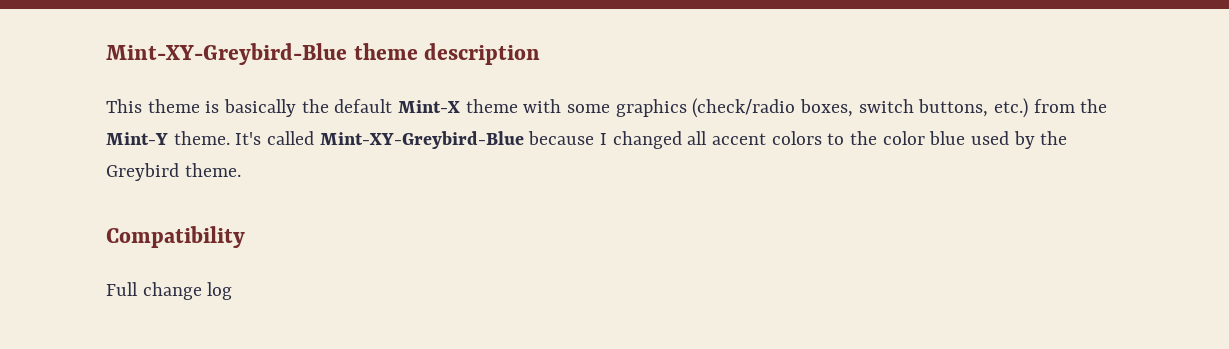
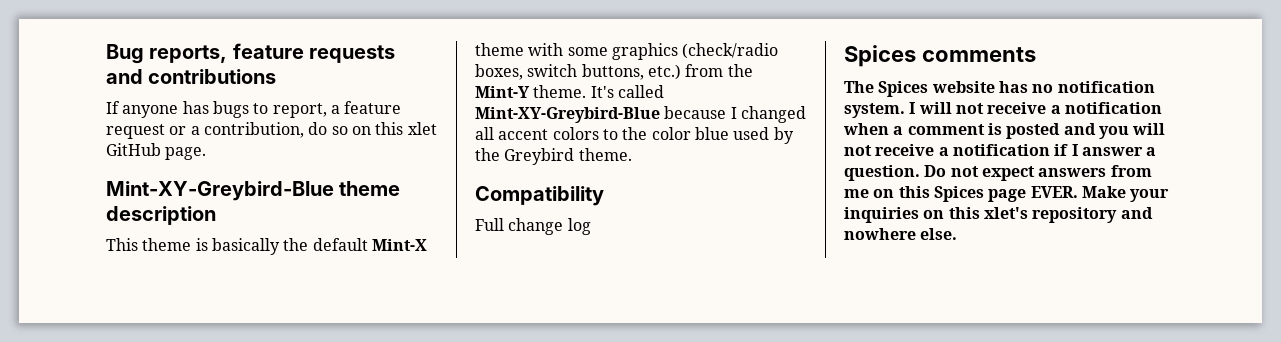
(106, 54) none -> [106,43,396,64] [106,69,277,84] [106,101,402,118] [106,122,437,139] [106,143,207,160] Bug reports, feature requests and contributions // If anyone has bugs to report, a feature request or a contribution, do so on this xlet GitHub page. //
(233, 291) none -> [844,45,1036,67] [844,81,1155,97] [844,102,1162,118] [843,123,1166,139] [844,144,1157,156] [844,165,1152,181] [844,186,1170,202] [844,207,1153,223] [844,228,958,240] // Spices comments // The Spices website has no notification system. I will not receive a notification when a comment is posted and you will not receive a notification if I answer a question. Do not expect answers from me on this Spices page EVER. Make your inquiries on this xlet's repository and nowhere else.

